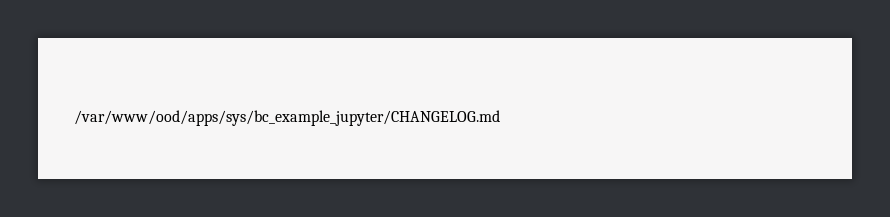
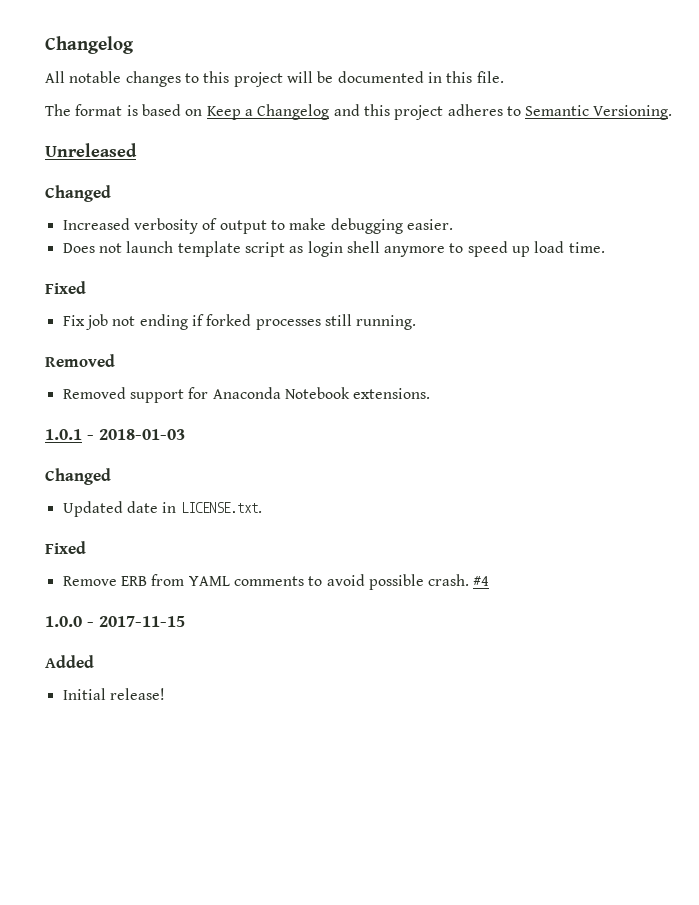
[74,110,500,126] /var/www/ood/apps/sys/bc_example_jupyter/CHANGELOG.md -> [45,36,134,54] [45,71,504,87] [45,104,673,120] [45,143,137,157] [45,185,111,202] [62,218,453,234] [62,241,605,257] [45,281,86,294] [62,314,417,330] [45,354,115,367] [62,387,431,403] [45,429,185,440] [45,468,111,485] [62,501,262,517] [45,541,86,554] [62,574,490,590] [45,616,185,627] [45,655,94,668] [62,688,165,700] Changelog // All notable changes to this project will be documented in this file. // The format is based on Keep a Changelog and this project adheres to Semantic Versioning. // Unreleased // Changed // Increased verbosity of output to make debugging easier. // Does not launch template script as login shell anymore to speed up load time. // Fixed // Fix job not ending if forked processes still running. // Removed // Removed support for Anaconda Notebook extensions. // 1.0.1 - 2018-01-03 // Changed // Updated date in LICENSE.txt. // Fixed // Remove ERB from YAML comments to avoid possible crash. #4 // 1.0.0 - 2017-11-15 // Added // Initial release!

